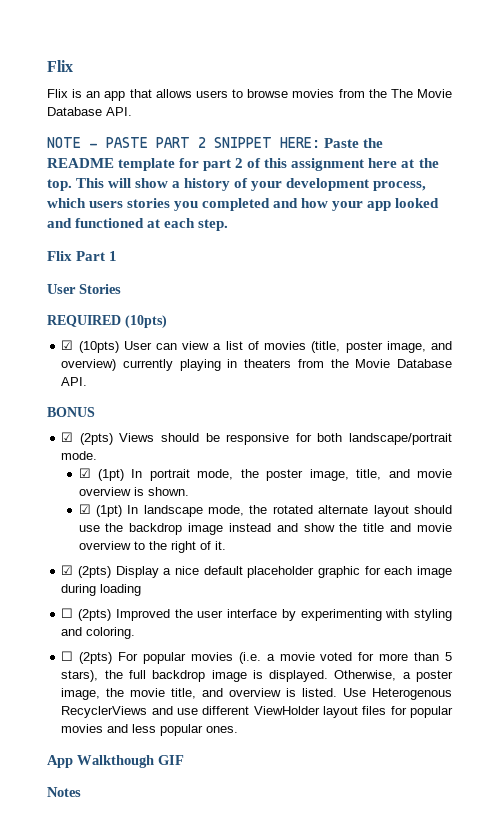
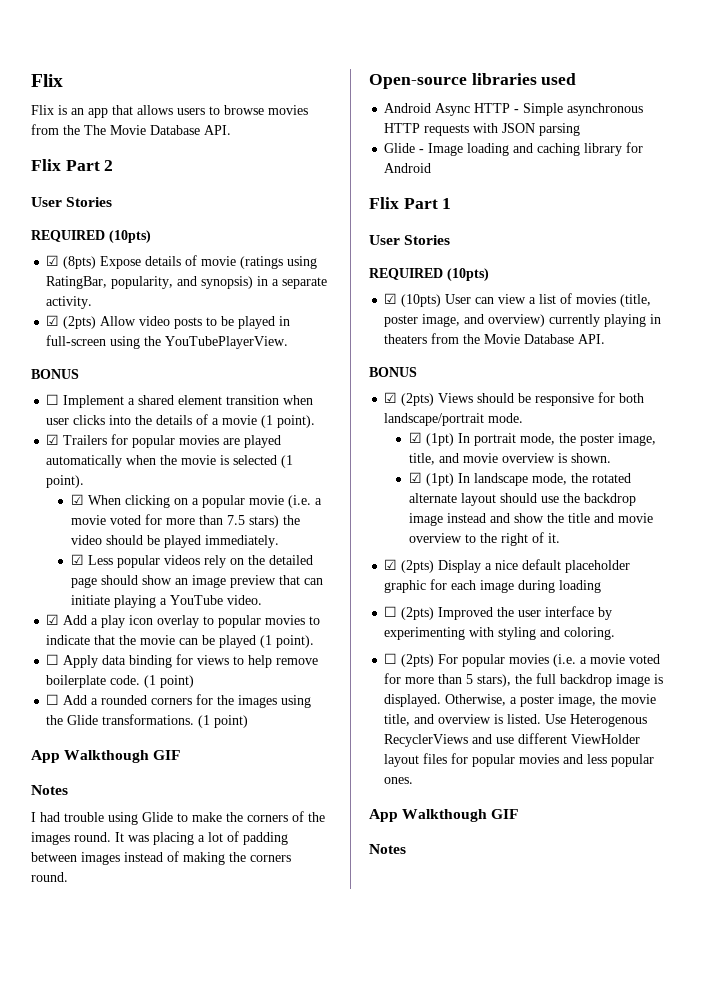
[47,137,384,148] [47,158,439,171] [47,178,427,191] [47,198,440,211] [47,218,229,231] NOTE - PASTE PART 2 SNIPPET HERE: Paste the README template for part 2 of this assignment here at the top. This will show a history of your development process, which users stories you completed and how your app looked and functioned at each step. -> [31,159,114,171] [31,197,113,207] [31,230,151,243] [46,255,318,269] [46,276,328,289] [46,296,93,309] [46,315,291,329] [46,335,289,349] [31,369,79,379] [46,394,314,408] [46,414,316,428] [46,434,282,448] [46,455,294,468] [46,475,85,488] [70,494,322,508] [70,514,300,528] [70,535,279,548] [70,554,313,568] [70,575,323,588] [70,595,262,608] [46,614,321,628] [46,635,315,648] [46,654,319,668] [46,675,195,688] [46,694,312,708] [46,714,249,728] [31,750,181,763] [31,785,68,795] [31,811,325,825] [31,831,288,845] [31,851,291,865] [31,872,68,882] [369,73,577,89] [384,103,644,116] [384,123,581,136] [384,142,644,156] [384,163,432,173] Flix Part 2 // User Stories // REQUIRED (10pts) // ☑ (8pts) Expose details of movie (ratings using RatingBar, popularity, and synopsis) in a separate activity. // ☑ (2pts) Allow video posts to be played in full-screen using the YouTubePlayerView. // BONUS // ☐ Implement a shared element transition when user clicks into the details of a movie (1 point). // ☑ Trailers for popular movies are played automatically when the movie is selected (1 point). // ☑ When clicking on a popular movie (i.e. a movie voted for more than 7.5 stars) the video should be played immediately. // ☑ Less popular videos rely on the detailed page should show an image preview that can initiate playing a YouTube video. // ☑ Add a play icon overlay to popular movies to indicate that the movie can be played (1 point). // ☐ Apply data binding for views to help remove boilerplate code. (1 point) // ☐ Add a rounded corners for the images using the Glide transformations. (1 point) // App Walkthough GIF // Notes // I had trouble using Glide to make the corners of the images round. It was placing a lot of padding between images instead of making the corners round. // Open-source libraries used // Android Async HTTP - Simple asynchronous HTTP requests with JSON parsing // Glide - Image loading and caching library for Android

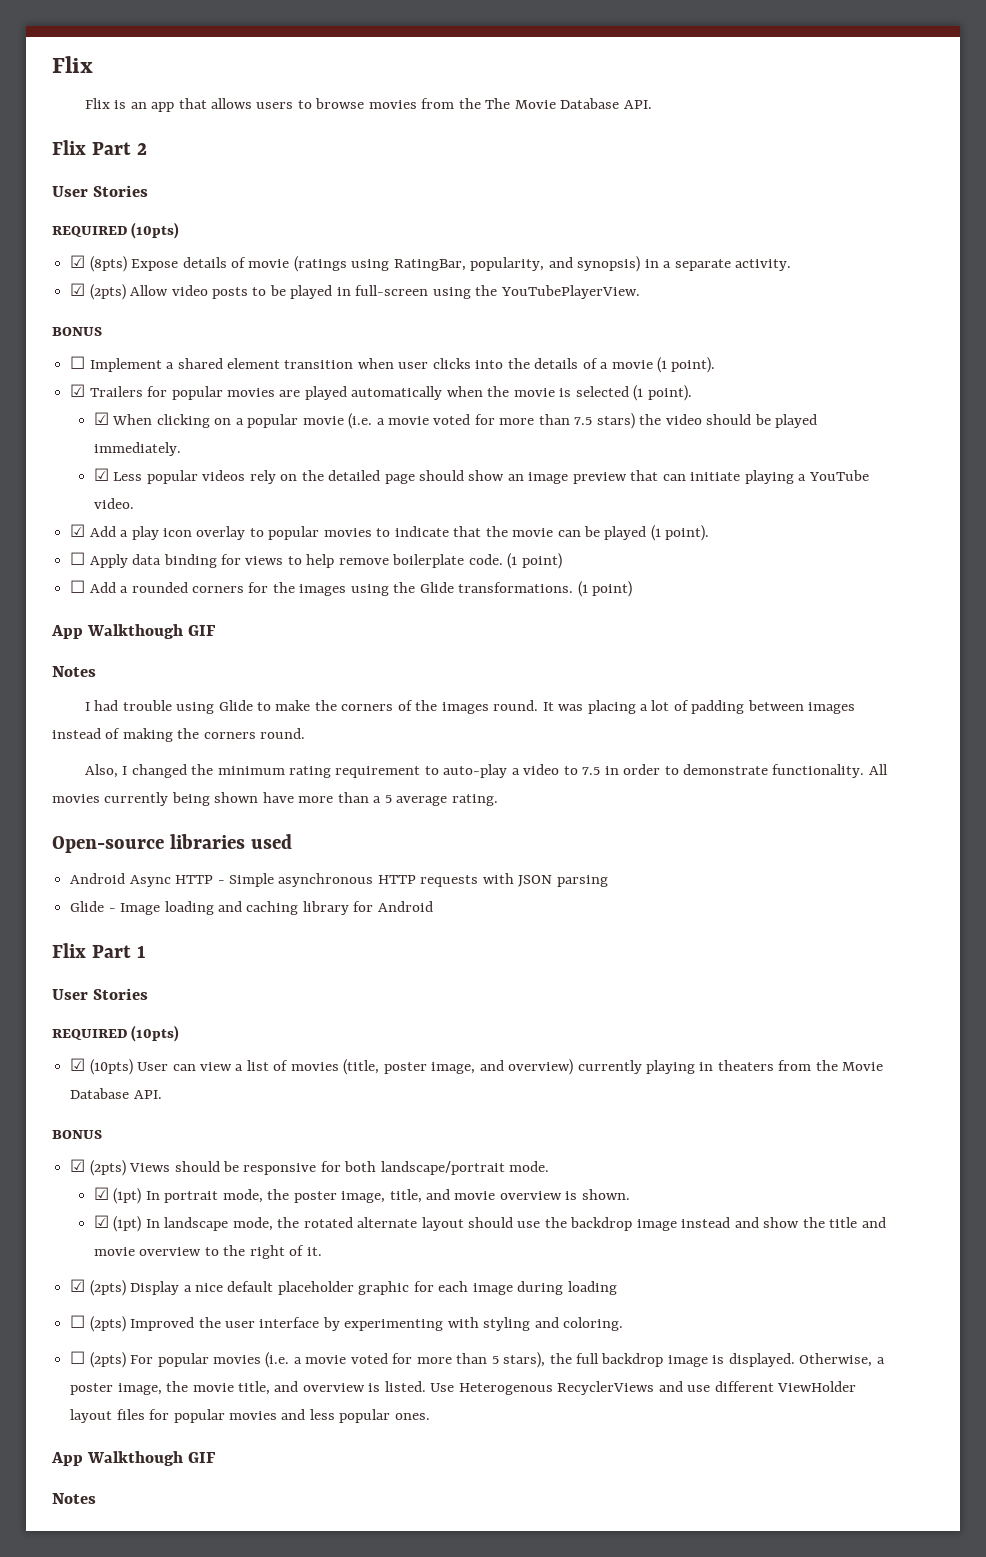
(68, 877) none -> [84,764,888,778] [52,792,498,806] // Also, I changed the minimum rating requirement to auto-play a video to 7.5 in order to demonstrate functionality. All movies currently being shown have more than a 5 average rating.

